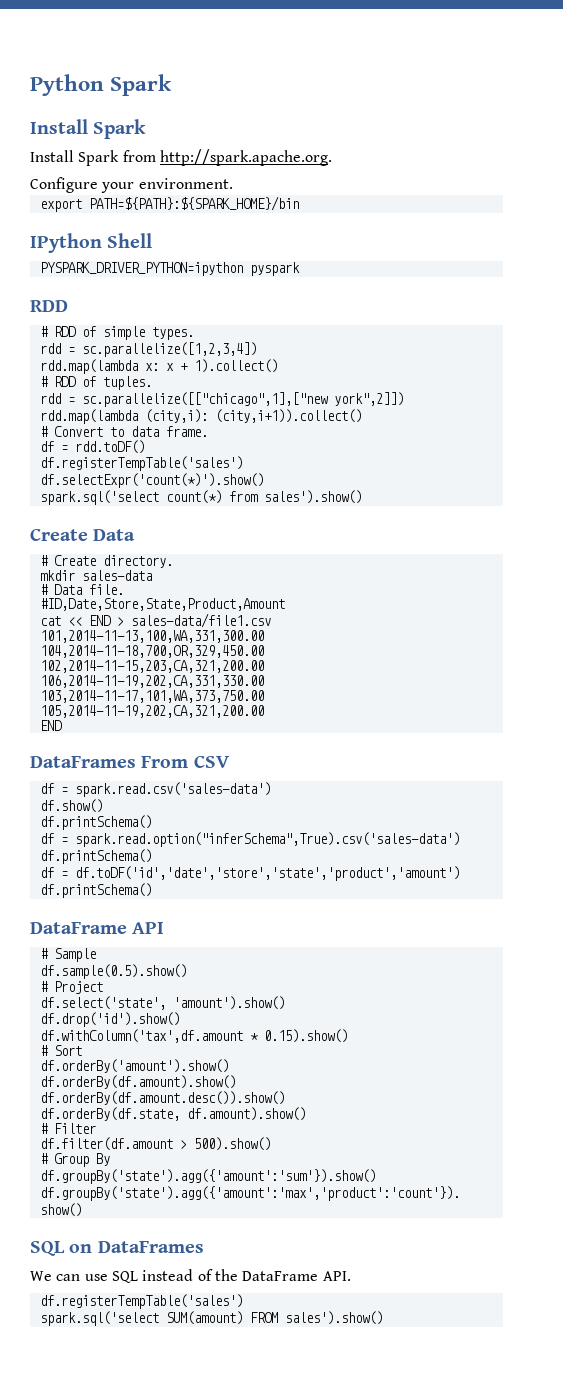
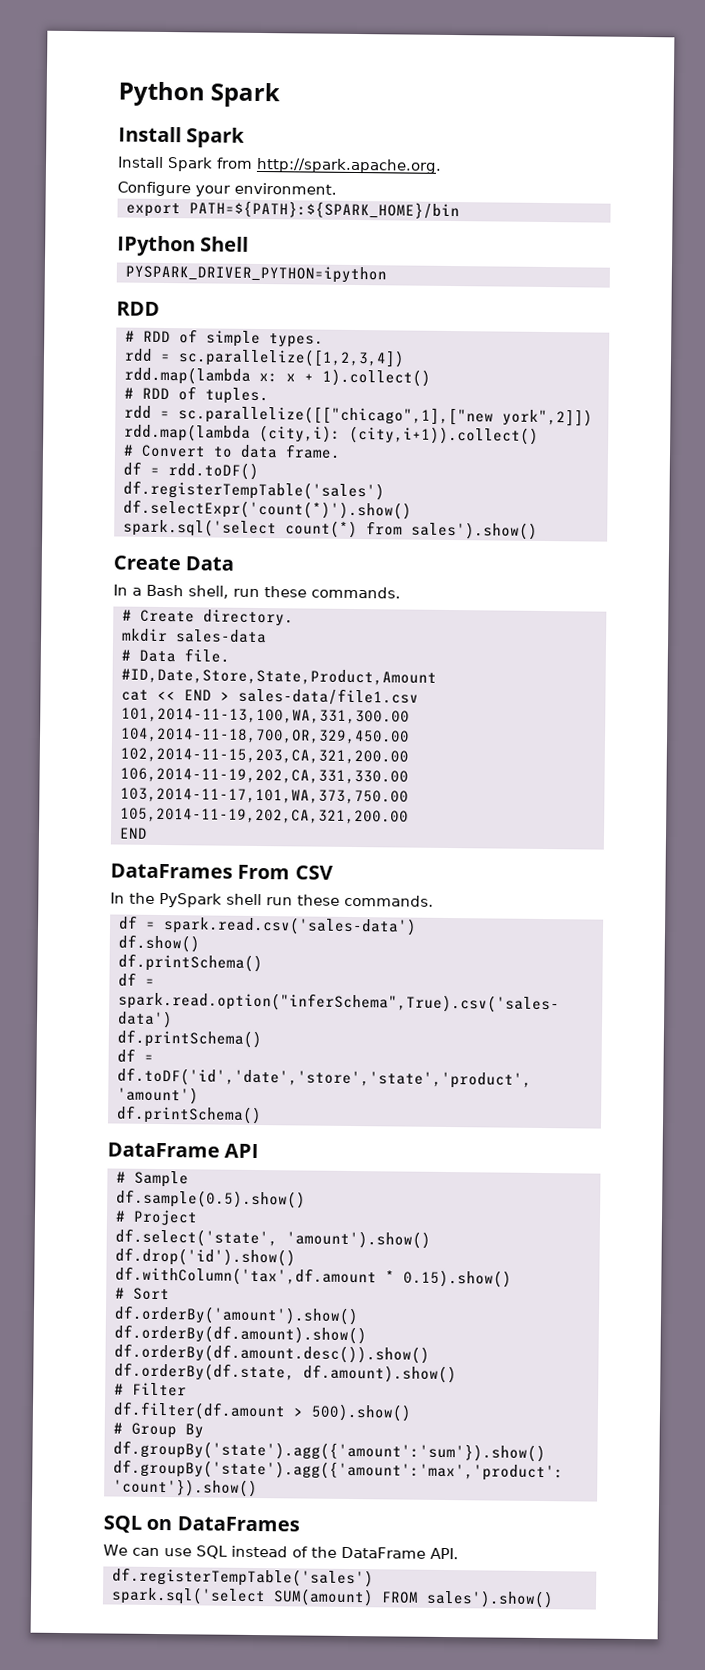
[249,262,300,276] pyspark -> (387, 274) none
(136, 535) none -> [113,584,401,599] // In a Bash shell, run these commands.
(230, 761) none -> [110,892,434,908] // In the PySpark shell run these commands.

